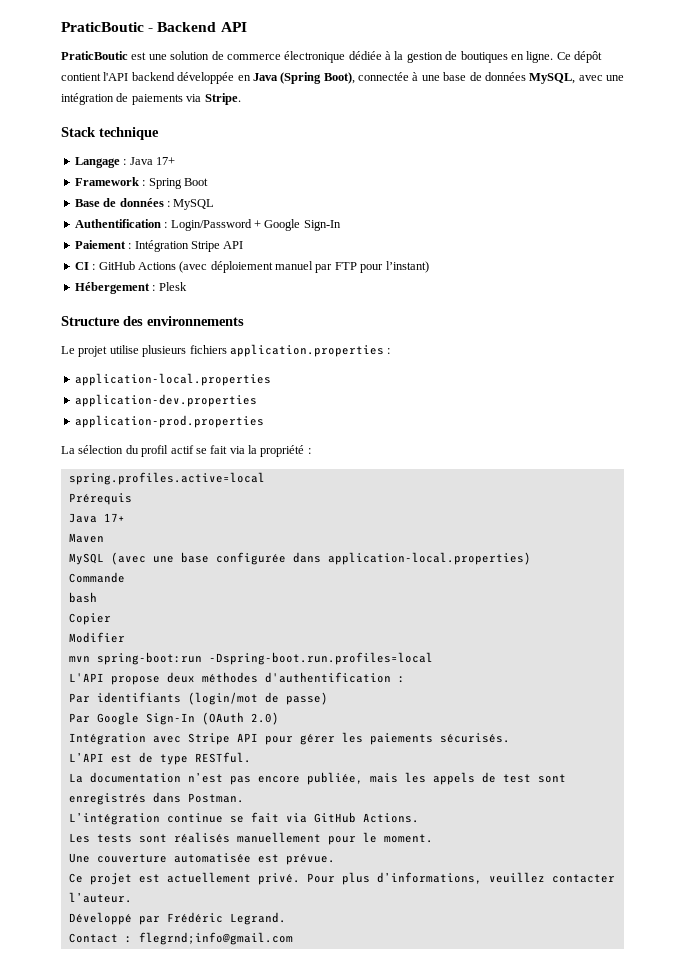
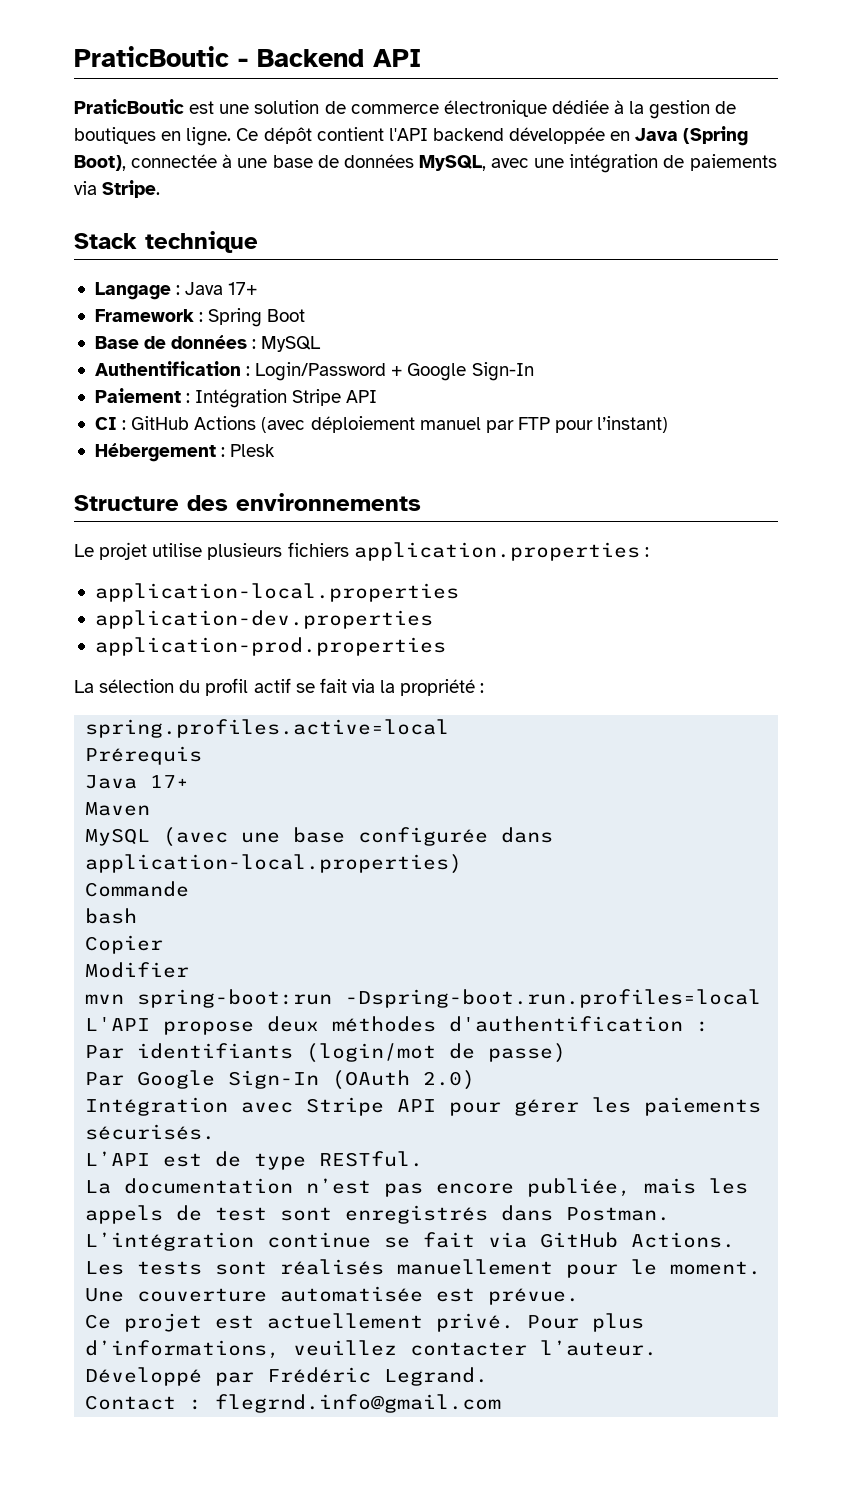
[138,932,293,945] flegrnd;info@gmail.com -> [215,1394,502,1413] flegrnd.info@gmail.com

